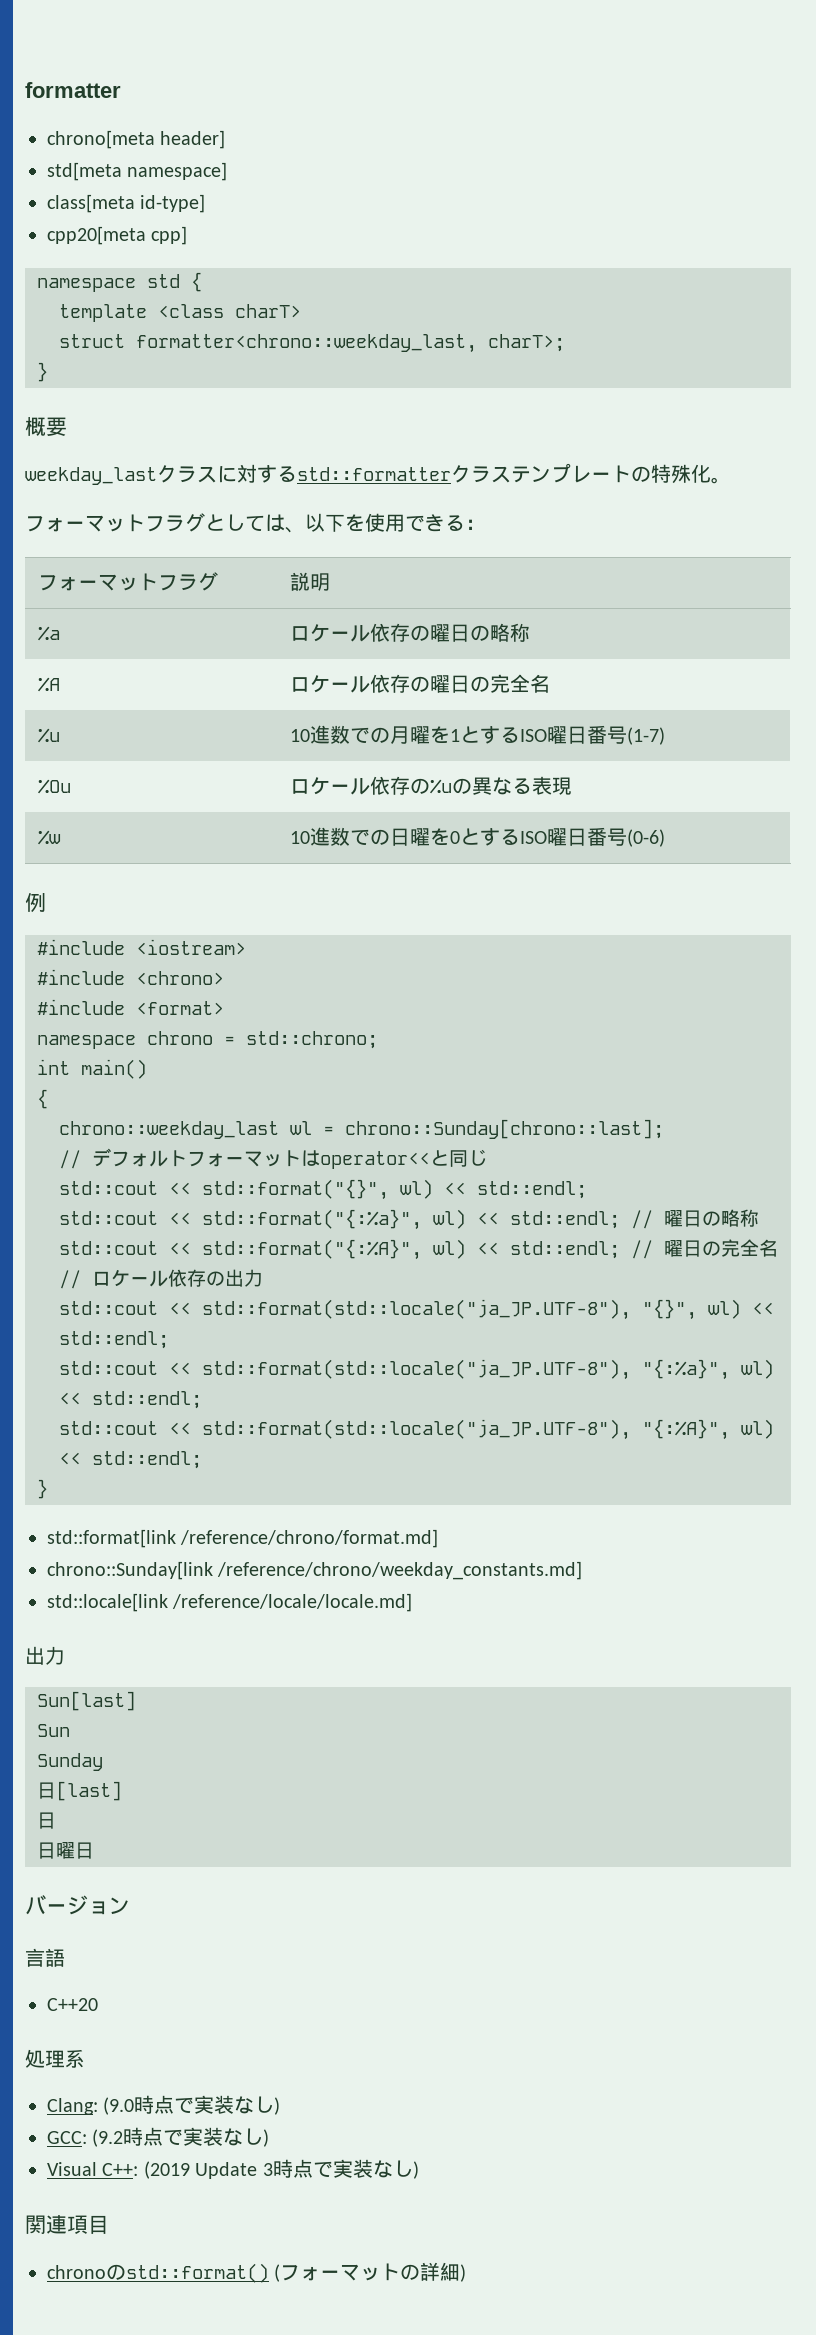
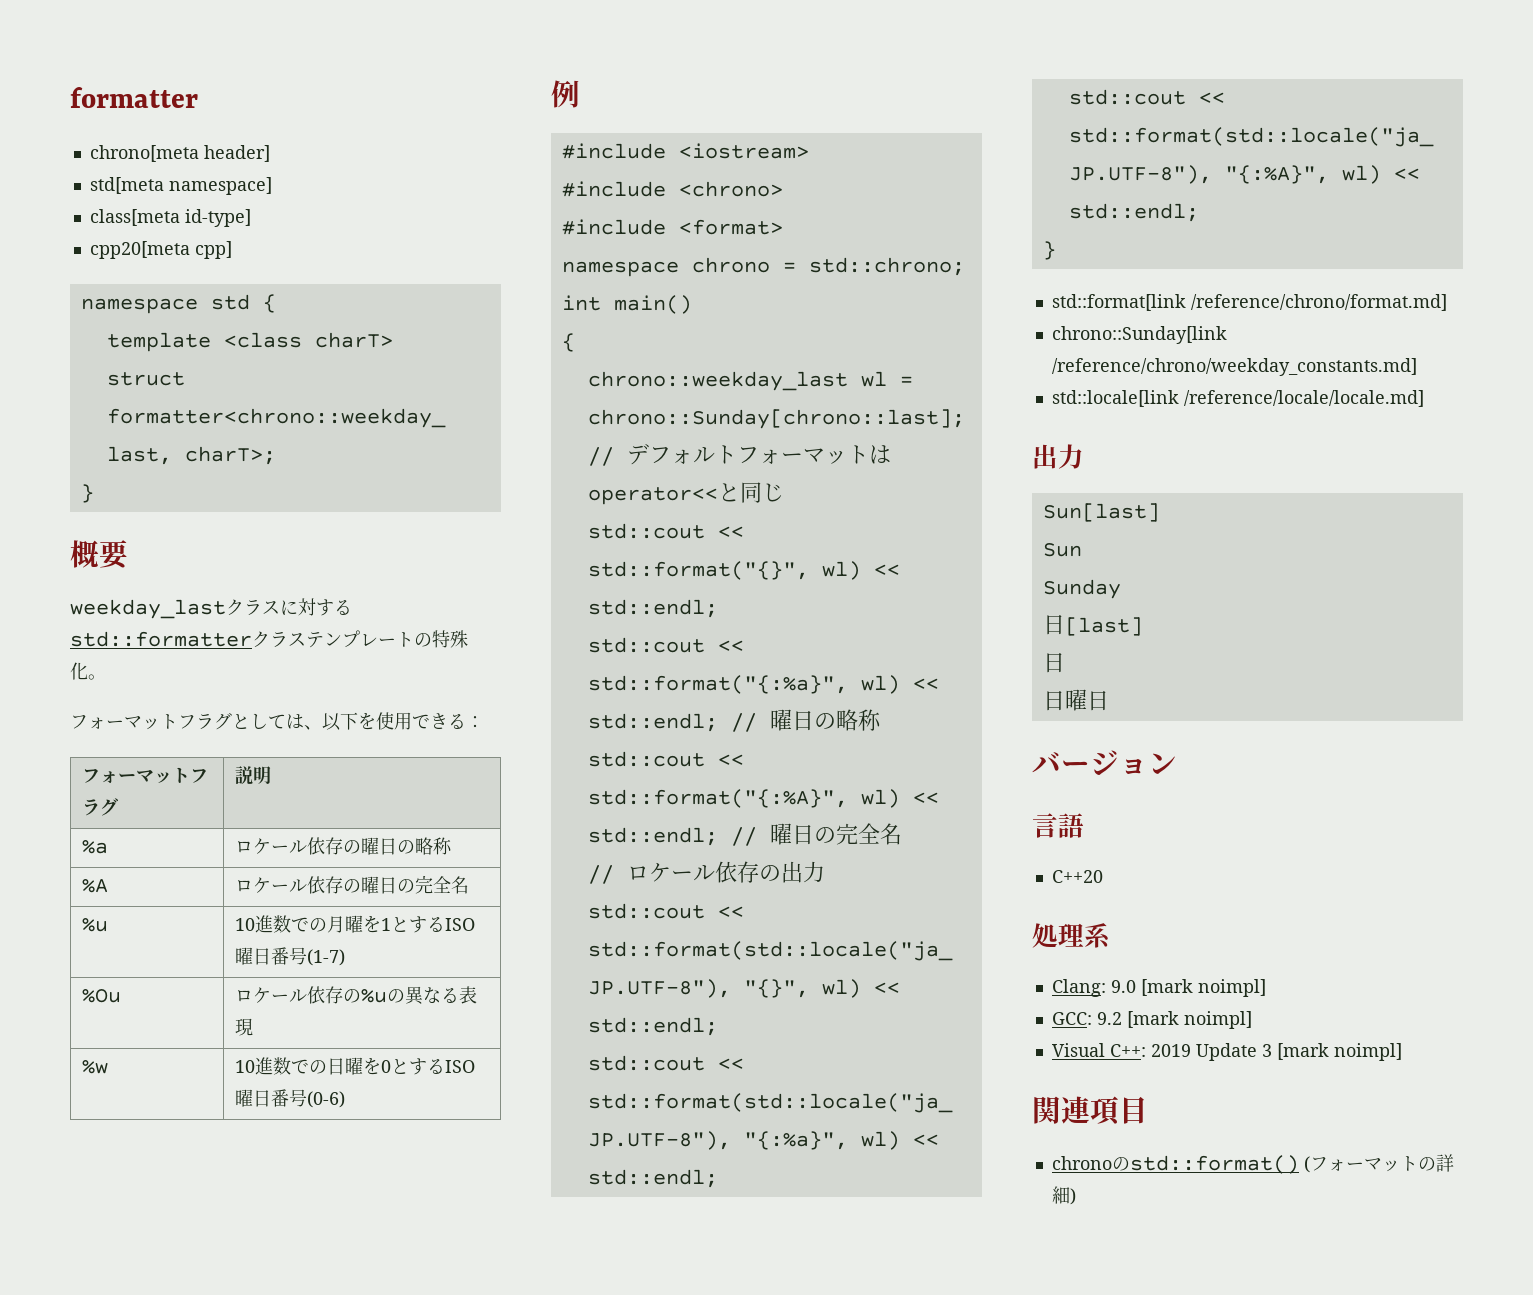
[103,2095,281,2115] [47,2127,270,2147] (9.0時点で実装なし) // GCC: (9.2時点で実装なし) -> [1110,979,1266,997] [1051,1011,1252,1029] 9.0 [mark noimpl] // GCC: 9.2 [mark noimpl]
[143,2161,190,2179] (2019 -> [1150,1044,1191,1057] 2019
[272,2159,419,2179] 時点で実装なし) -> [1276,1043,1402,1061] [mark noimpl]

